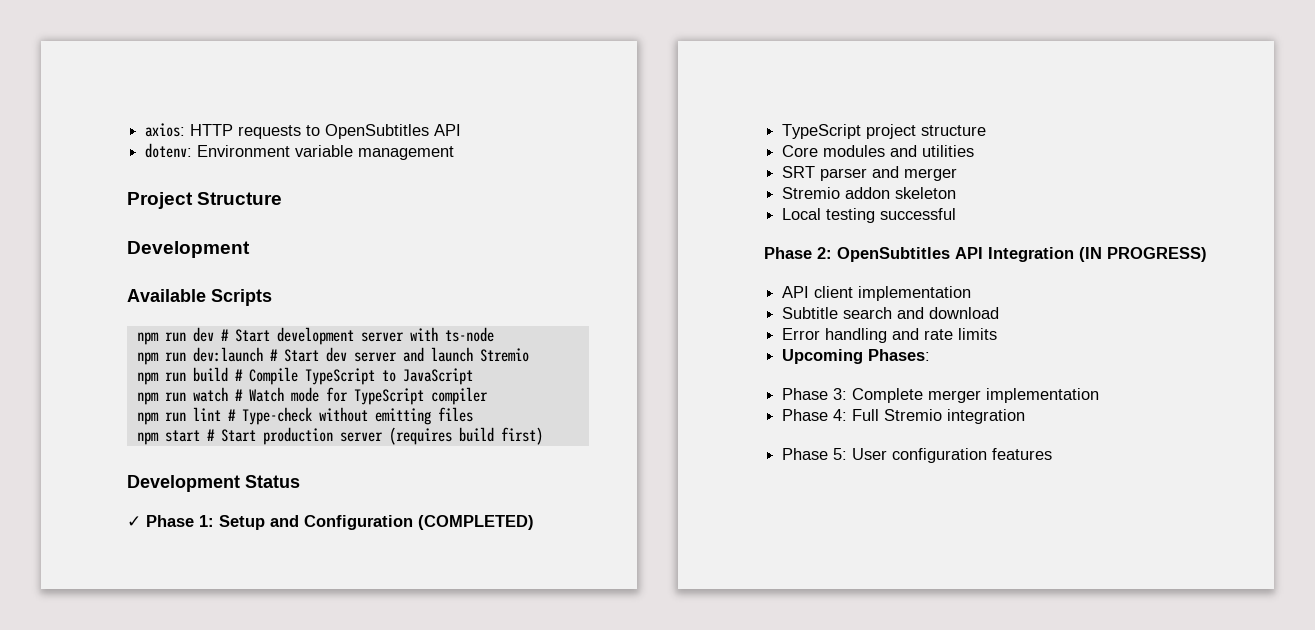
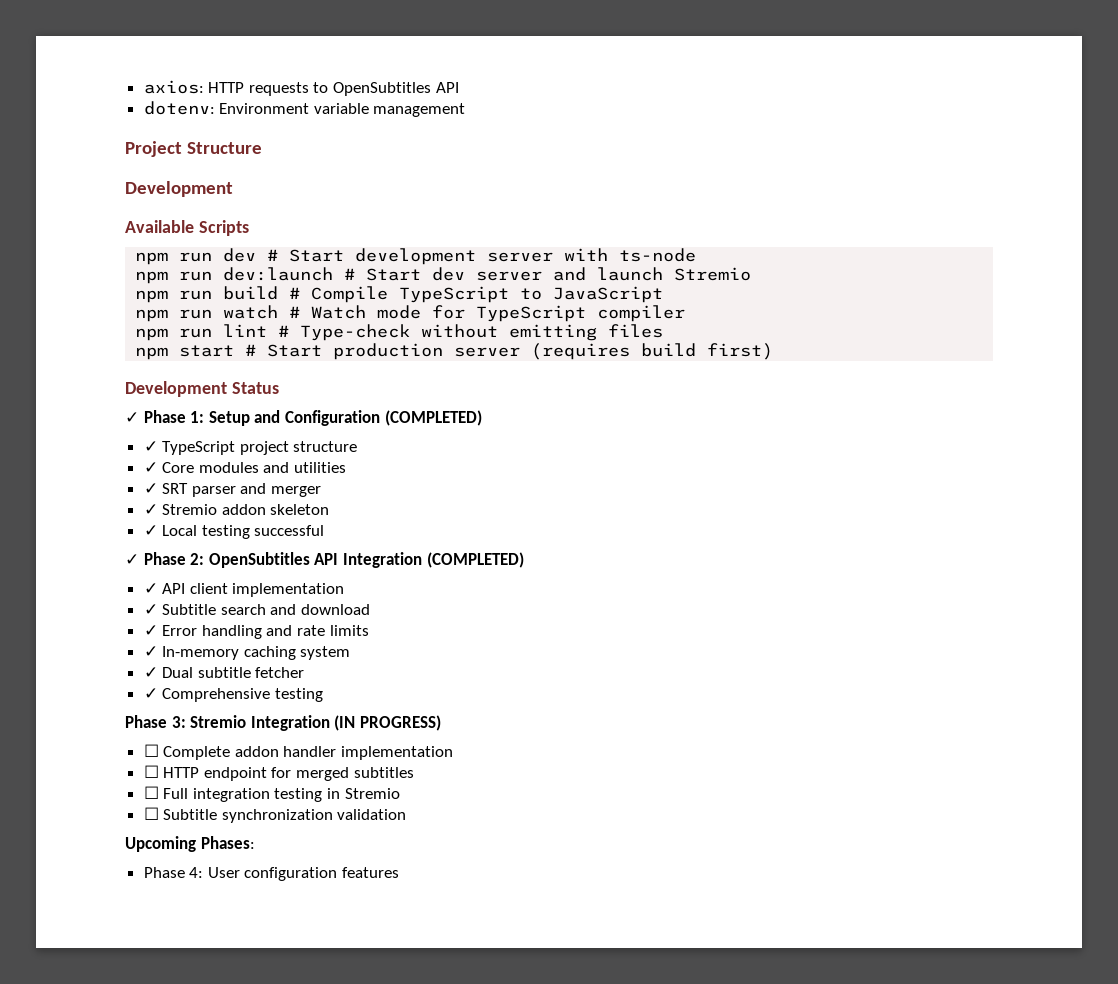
(534, 522) none -> [143,441,158,452] ✓
(987, 130) none -> [143,462,158,473] ✓
(975, 151) none -> [143,483,158,494] ✓
(958, 174) none -> [143,504,158,515] ✓
(957, 193) none -> [143,525,158,536] ✓
(957, 214) none -> [125,554,139,565] ✓
[1079,247,1207,262] (IN PROGRESS) // -> [426,552,524,568] [143,583,158,594] (COMPLETED) // ✓
(972, 293) none -> [143,604,158,615] ✓
(1000, 313) none -> [143,625,158,636] ✓
[782,349,931,364] [782,388,1100,403] [782,409,1026,424] [782,448,848,460] Upcoming Phases: // Phase 3: Complete merger implementation // Phase 4: Full Stremio integration // Phase 5: -> [143,646,351,660] [143,667,305,678] [143,688,323,702] [125,715,441,731] [143,744,454,760] [143,765,414,781] [143,786,400,802] [143,807,407,823] [125,836,255,852] [143,867,204,878] ✓ In-memory caching system // ✓ Dual subtitle fetcher // ✓ Comprehensive testing // Phase 3: Stremio Integration (IN PROGRESS) // ☐ Complete addon handler implementation // ☐ HTTP endpoint for merged subtitles // ☐ Full integration testing in Stremio // ☐ Subtitle synchronization validation // Upcoming Phases: // Phase 4:

